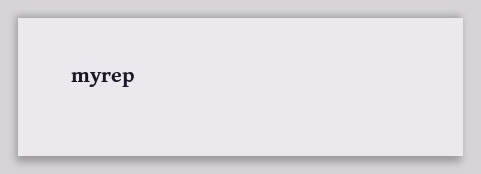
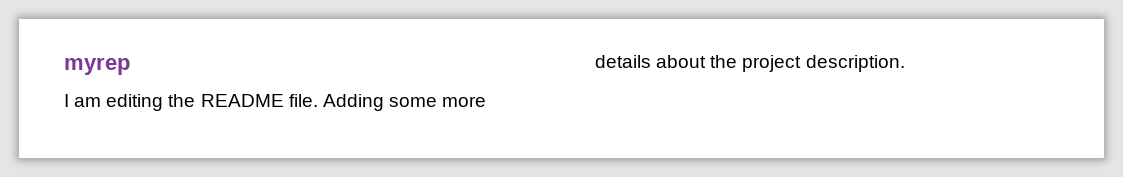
(135, 79) none -> [64,94,487,111] [595,55,905,72] // I am editing the README file. Adding some more details about the project description.

